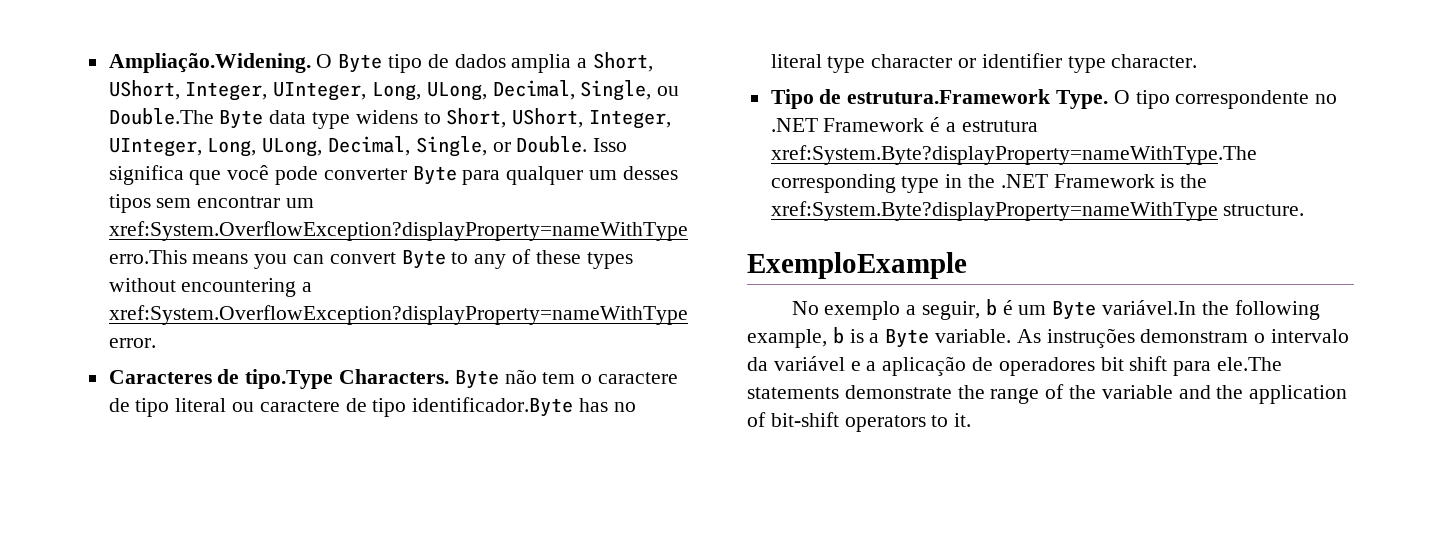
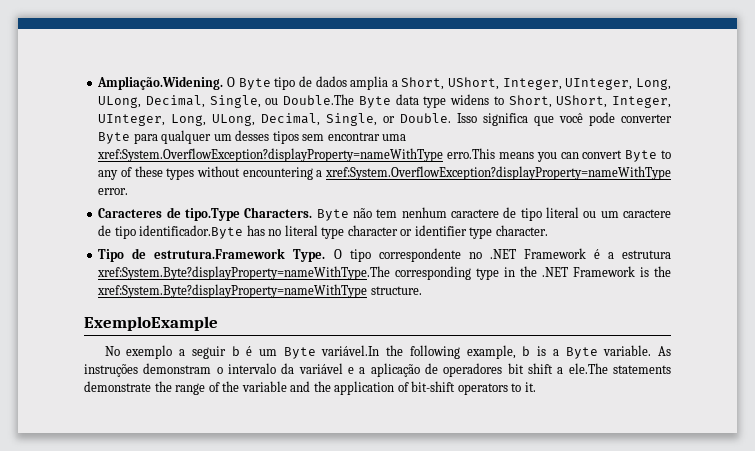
[286,198,315,208] um -> [382,134,407,141] uma
[581,374,593,384] o -> [401,207,447,218] nenhum
(255, 407) none -> [600,211,619,218] um
[921,301,980,320] seguir, -> [191,346,226,359] seguir
[1173,361,1212,376] para -> [557,367,564,374] a

